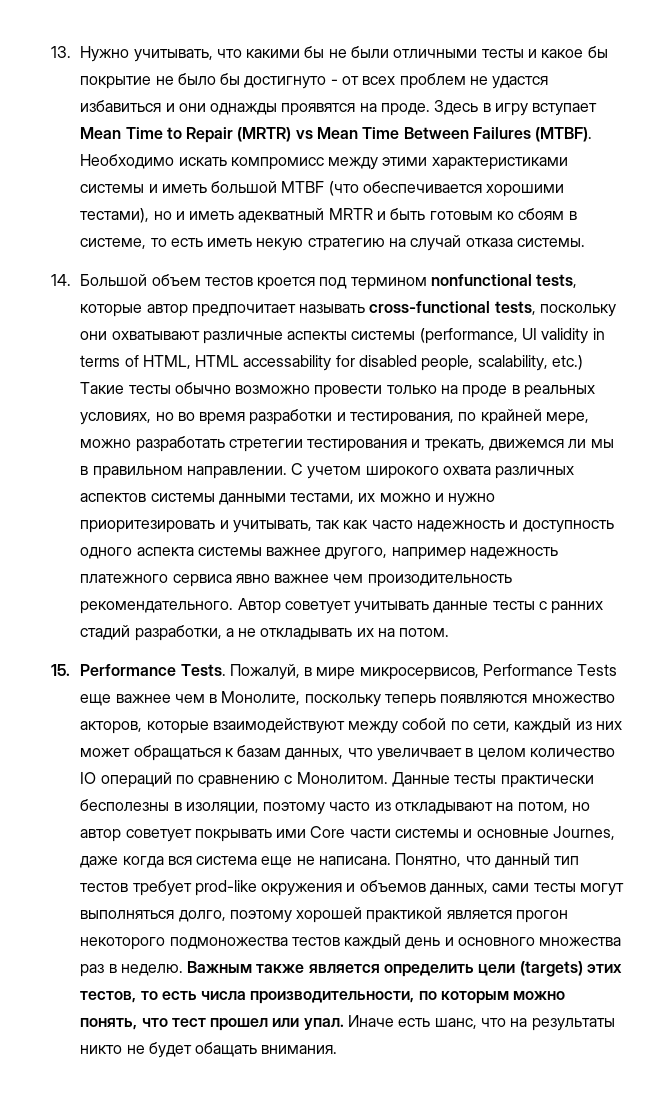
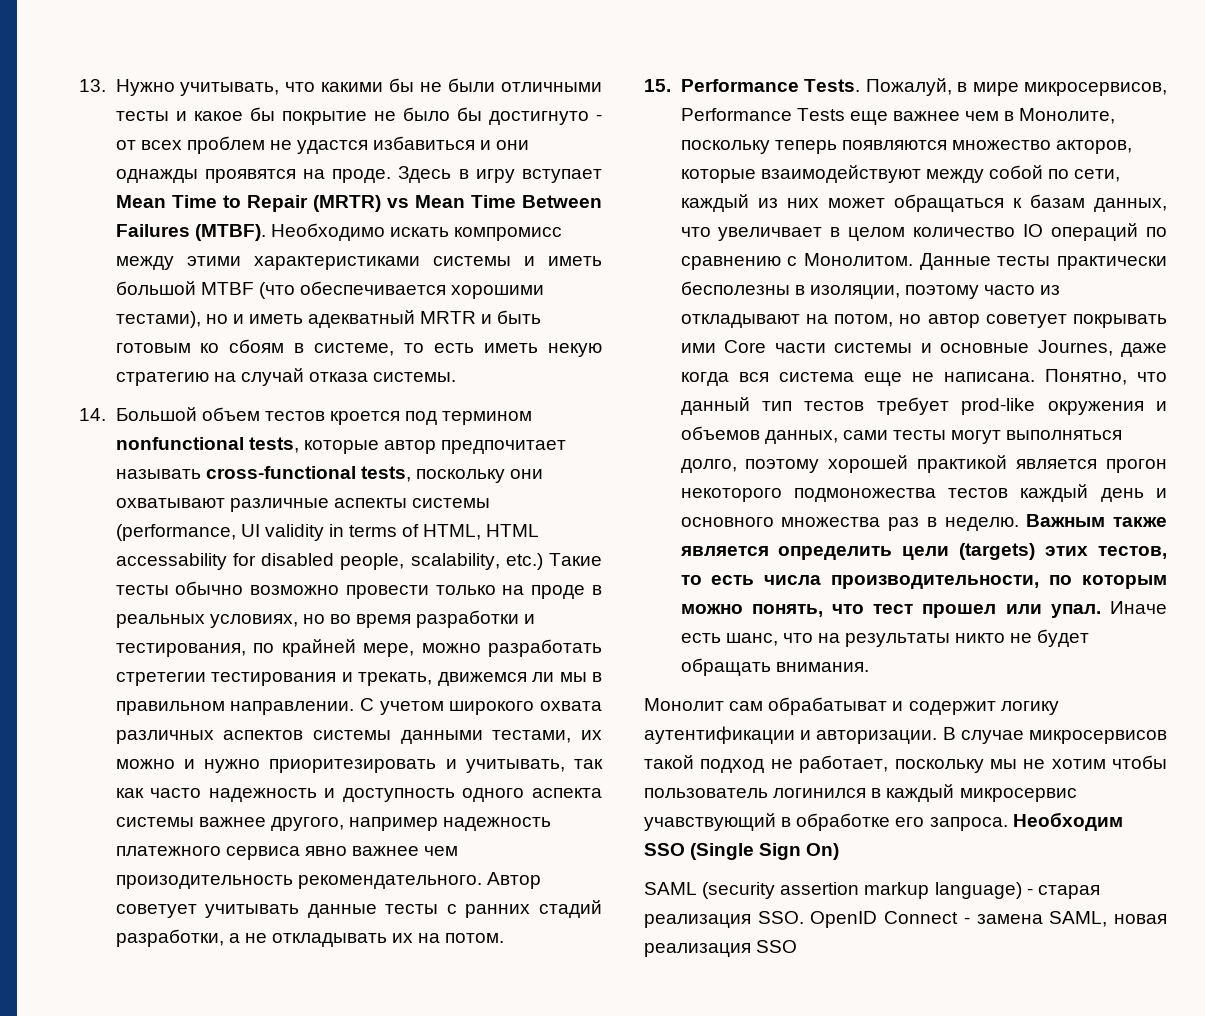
[195,1042,258,1057] обащать -> [680,658,771,676] обращать
(338, 1049) none -> [644,697,1059,715] [644,726,1167,744] [644,755,1167,773] [644,784,1077,802] [644,812,1123,831] [644,843,840,860] [644,882,1100,899] [644,911,1167,928] [644,940,798,957] // Монолит сам обрабатыват и содержит логику аутентификации и авторизации. В случае микросервисов такой подход не работает, поскольку мы не хотим чтобы пользователь логинился в каждый микросервис учавствующий в обработке его запроса. Необходим SSO (Single Sign On) // SAML (security assertion markup language) - старая реализация SSO. OpenID Connect - замена SAML, новая реализация SSO

